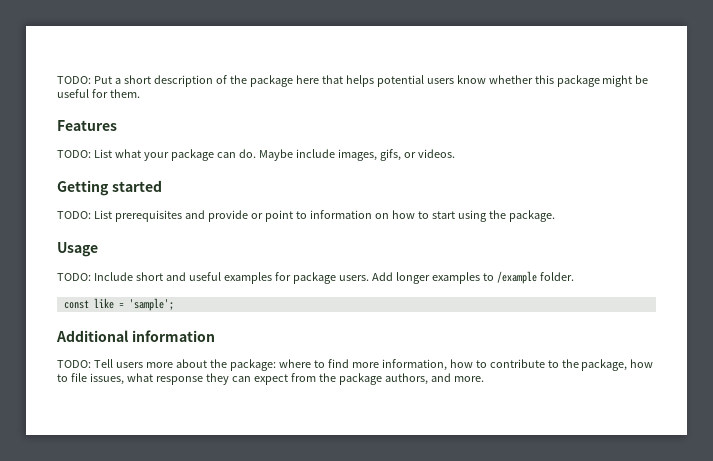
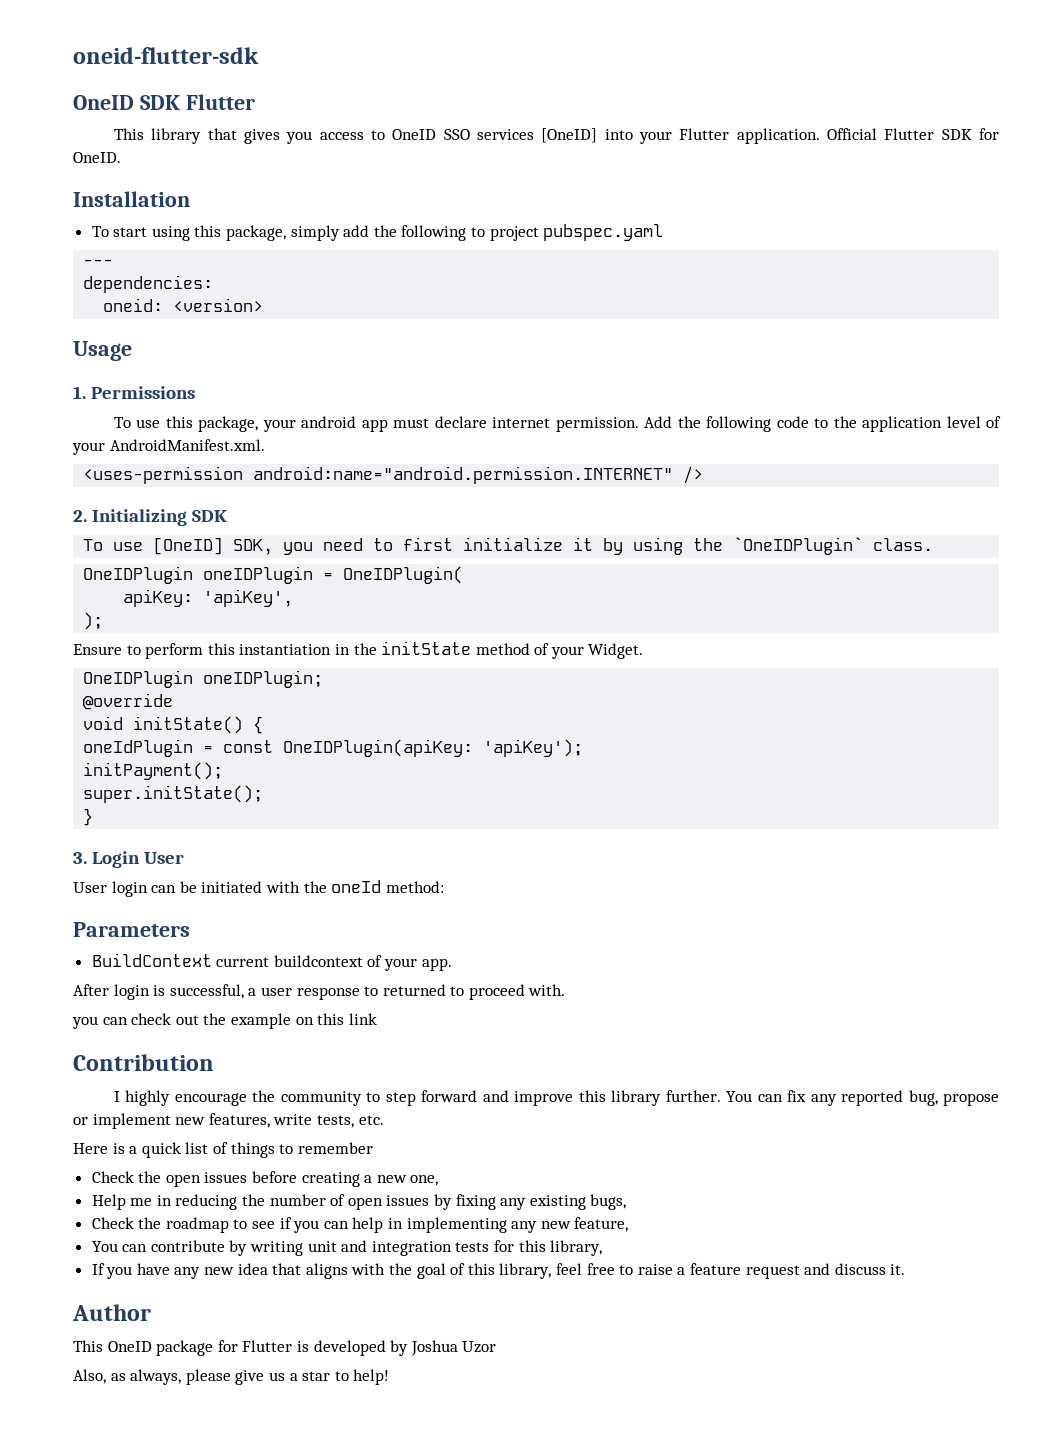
[57,75,649,87] [57,89,140,98] [57,120,117,131] [57,149,455,161] [57,180,162,196] [57,210,555,222] [57,242,98,257] [57,271,574,284] [63,298,174,311] [56,330,215,342] [57,359,654,371] [57,373,484,385] TODO: Put a short description of the package here that helps potential users know whether this package might be useful for them. // Features // TODO: List what your package can do. Maybe include images, gifs, or videos. // Getting started // TODO: List prerequisites and provide or point to information on how to start using the package. // Usage // TODO: Include short and useful examples for package users. Add longer examples to /example folder. // const like = 'sample'; // Additional information // TODO: Tell users more about the package: where to find more information, how to contribute to the package, how to file issues, what response they can expect from the package authors, and more. -> [73,47,259,64] [73,94,255,110] [113,128,999,144] [73,152,121,163] [73,191,190,207] [91,224,664,241] [83,259,114,266] [83,275,214,293] [103,298,264,312] [73,341,132,361] [73,386,196,399] [113,416,1001,432] [72,439,265,455] [83,466,704,484] [73,509,228,526] [83,537,934,555] [83,566,464,584] [123,589,294,607] [83,612,104,630] [73,641,644,659] [83,670,324,688] [83,693,174,710] [83,716,264,734] [83,739,584,757] [83,762,224,780] [83,785,264,803] [83,808,94,826] [73,851,185,868] [73,880,444,897] [73,922,190,937] [91,953,452,971] [73,984,566,1000] [72,1013,377,1029] [73,1054,214,1071] [113,1090,999,1106] [73,1113,384,1129] [73,1142,373,1158] [91,1171,439,1187] [91,1194,627,1210] [91,1217,629,1233] [91,1240,603,1256] [91,1263,906,1279] [72,1304,151,1321] [73,1340,497,1356] [73,1369,390,1385] oneid-flutter-sdk // OneID SDK Flutter // This library that gives you access to OneID SSO services [OneID] into your Flutter application. Official Flutter SDK for OneID. // Installation // To start using this package, simply add the following to project pubspec.yaml // --- // dependencies: // oneid: <version> // Usage // 1. Permissions // To use this package, your android app must declare internet permission. Add the following code to the application level of your AndroidManifest.xml. // <uses-permission android:name="android.permission.INTERNET" /> // 2. Initializing SDK // To use [OneID] SDK, you need to first initialize it by using the `OneIDPlugin` class. // OneIDPlugin oneIDPlugin = OneIDPlugin( // apiKey: 'apiKey', // ); // Ensure to perform this instantiation in the initState method of your Widget. // OneIDPlugin oneIDPlugin; // @override // void initState() { // oneIdPlugin = const OneIDPlugin(apiKey: 'apiKey'); // initPayment(); // super.initState(); // } // 3. Login User // User login can be initiated with the oneId method: // Parameters // BuildContext current buildcontext of your app. // After login is successful, a user response to returned to proceed with. // you can check out the example on this link // Contribution // I highly encourage the community to step forward and improve this library further. You can fix any reported bug, propose or implement new features, write tests, etc. // Here is a quick list of things to remember // Check the open issues before creating a new one, // Help me in reducing the number of open issues by fixing any existing bugs, // Check the roadmap to see if you can help in implementing any new feature, // You can contribute by writing unit and integration tests for this library, // If you have any new idea that aligns with the goal of this library, feel free to raise a feature request and discuss it. // Author // This OneID package for Flutter is developed by Joshua Uzor // Also, as always, please give us a star to help!

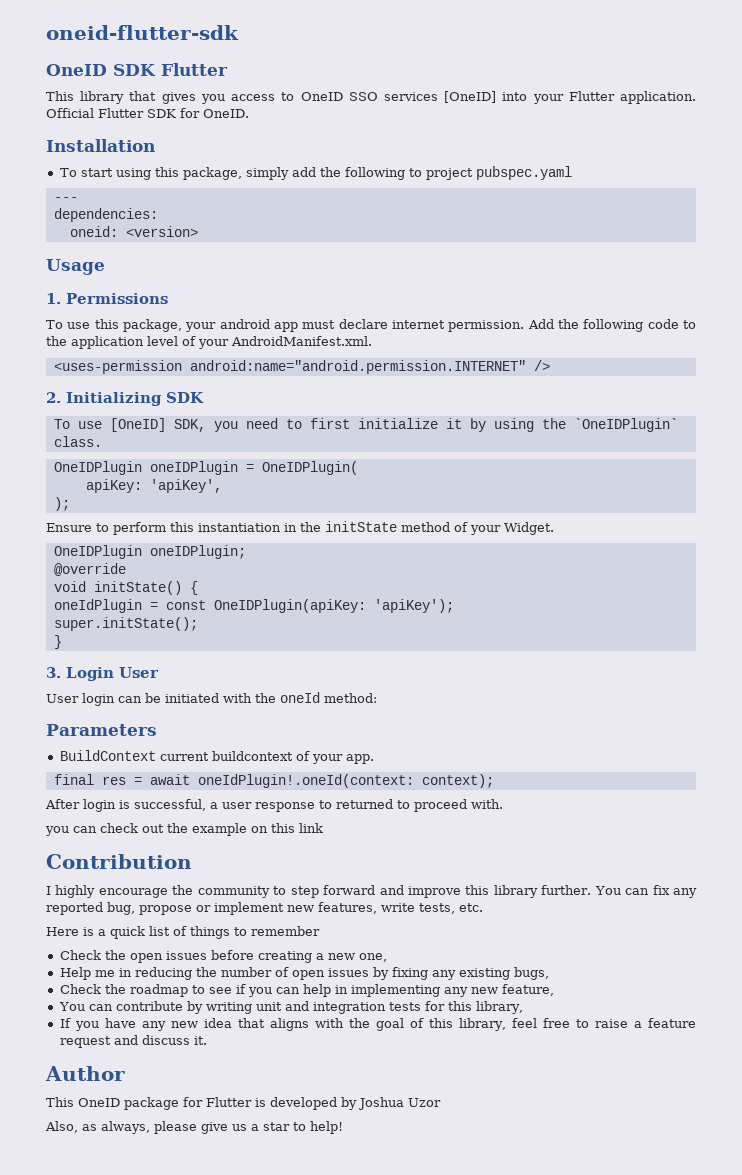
[83,762,224,780] // initPayment(); -> (454, 606) none
(452, 964) none -> [53,774,494,788] // final res = await oneIdPlugin!.oneId(context: context);

